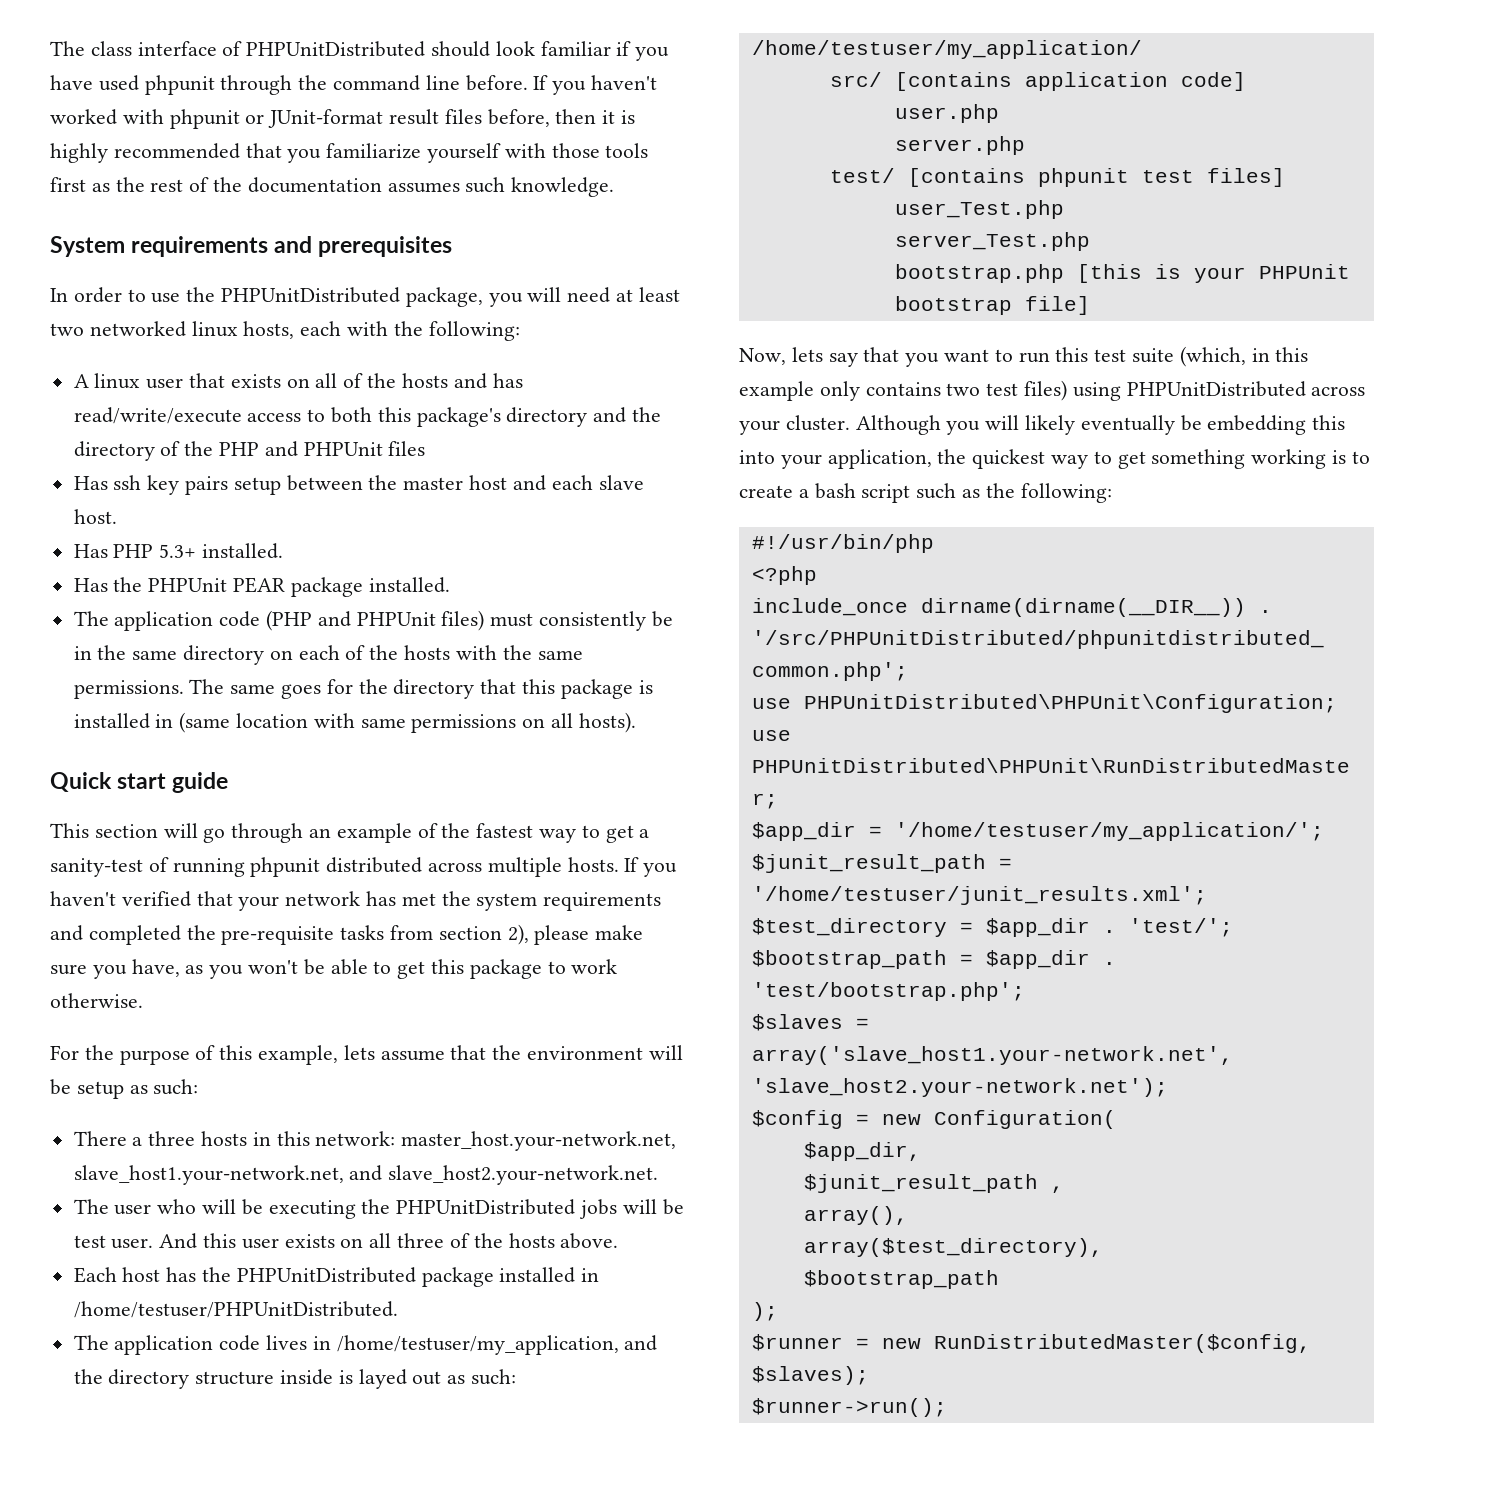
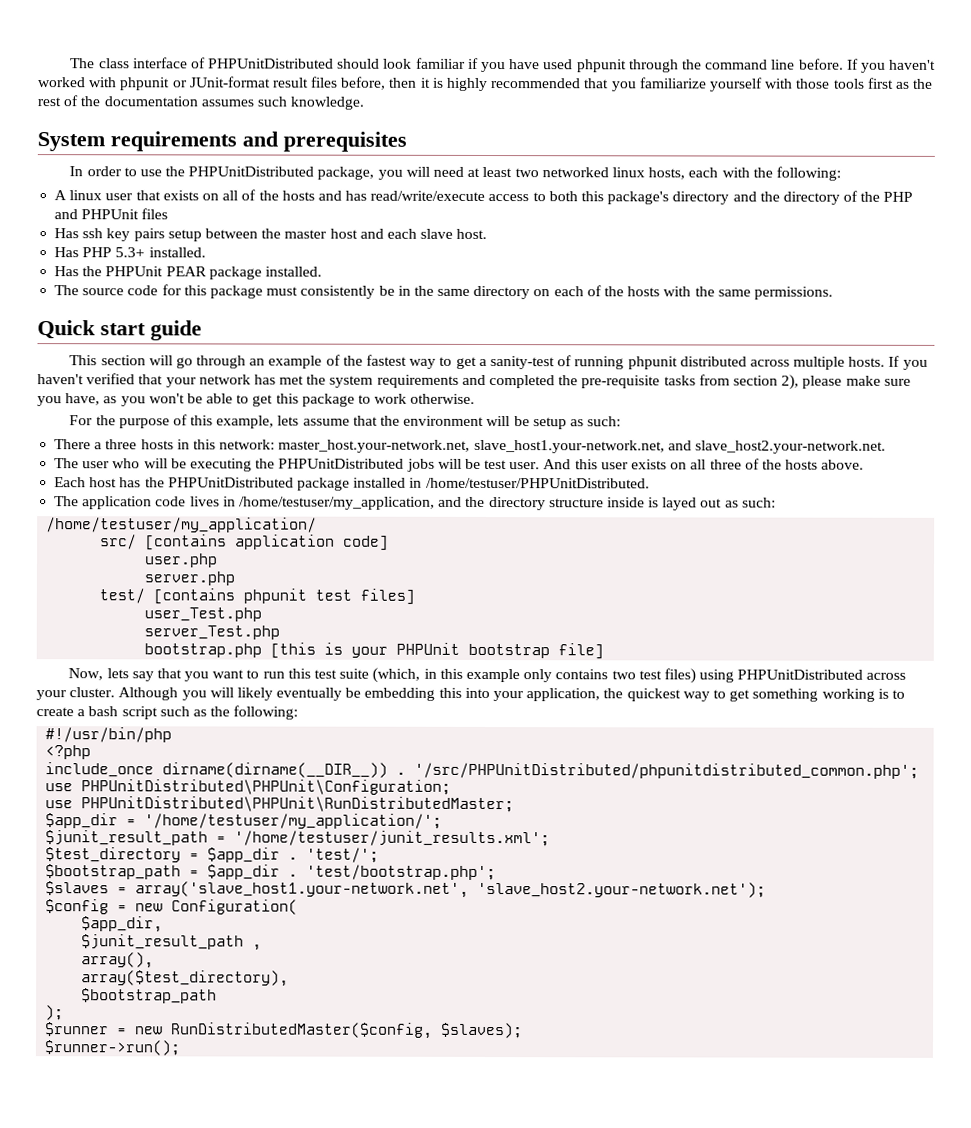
[114,610,485,631] application code (PHP and PHPUnit files) -> [82,284,263,299] source code for this package
[189,679,653,699] [73,712,636,733] The same goes for the directory that this package is installed in (same location with same permissions on all hosts). -> (833, 293) none

